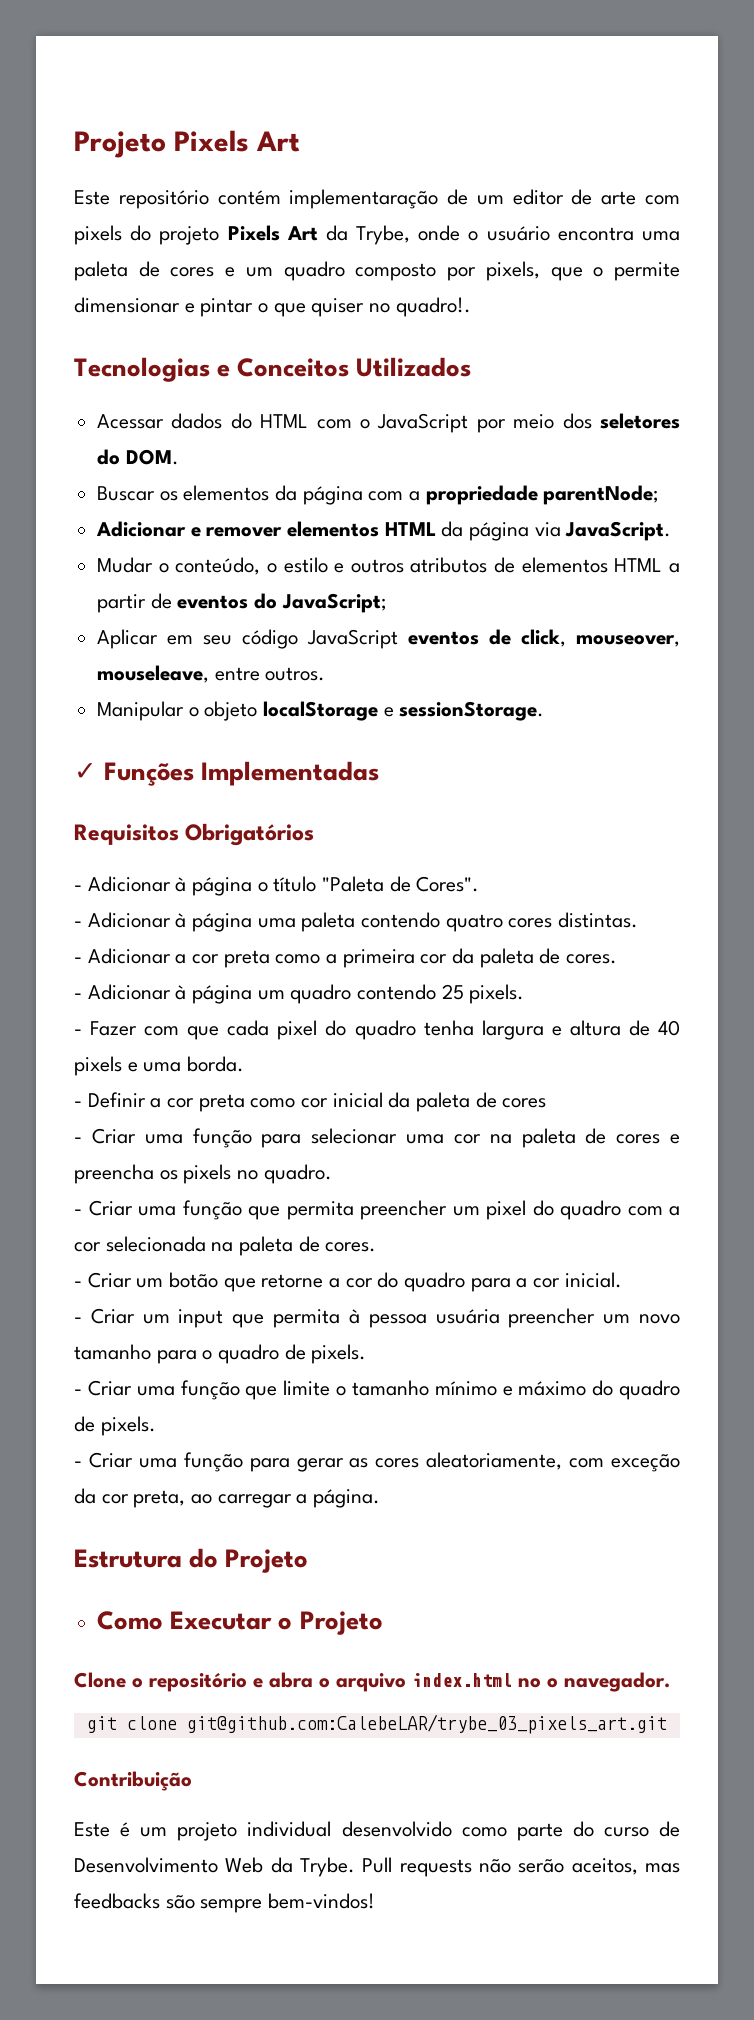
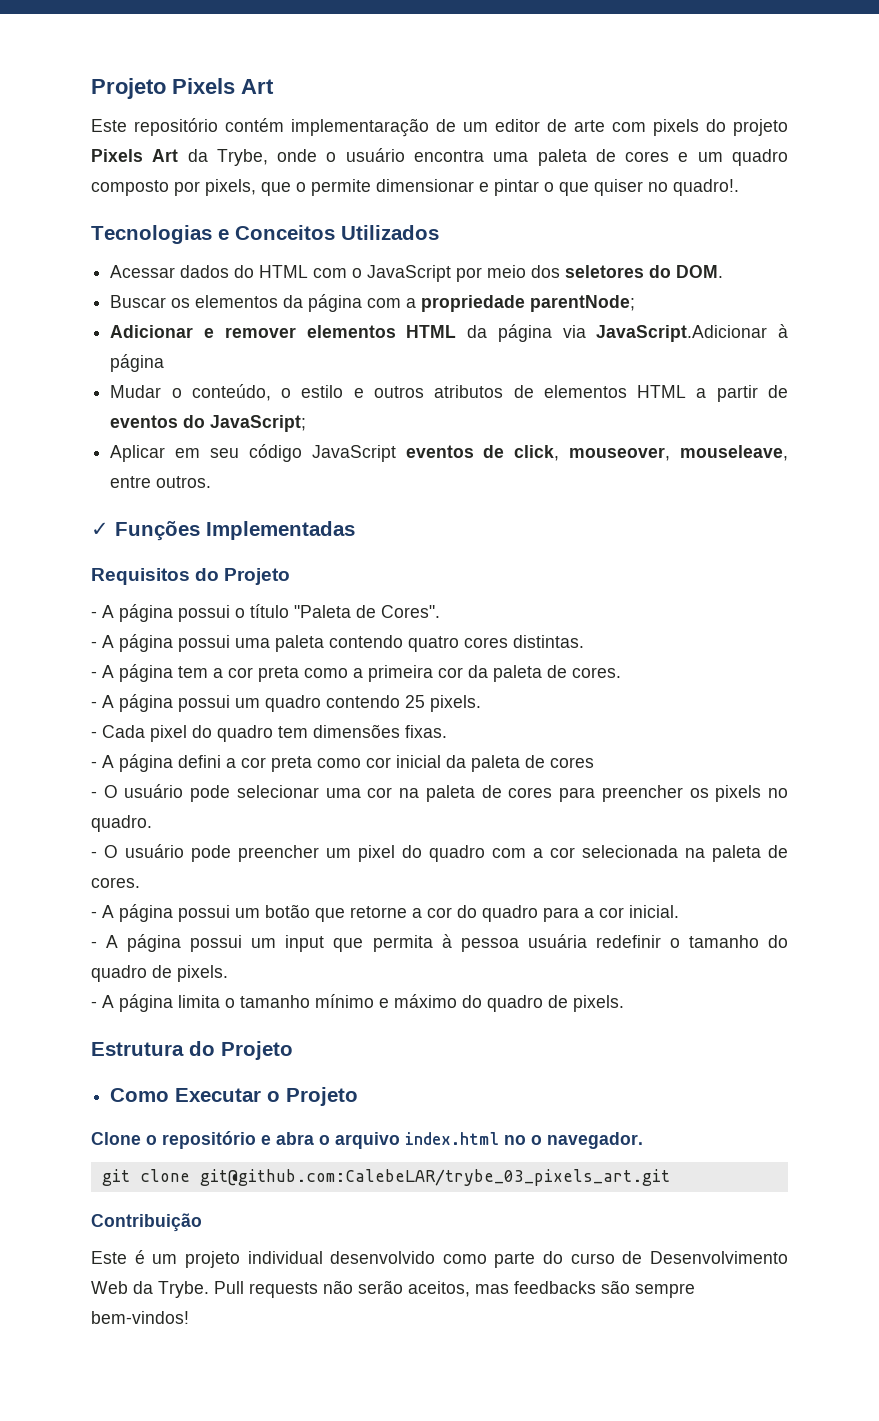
[565,521,672,541] JavaScript. -> [596,324,788,342] [110,354,165,372] JavaScript.Adicionar à página
[97,701,545,721] // Manipular o objeto localStorage e sessionStorage. -> (212, 482) none
[185,823,315,846] [74,876,253,896] Obrigatórios // - Adicionar à página -> [195,568,291,585] [91,604,230,622] do Projeto // - A página possui
[87,912,253,932] Adicionar à página -> [102,634,230,652] A página possui
[87,948,171,964] Adicionar -> [102,664,208,682] A página tem
[87,984,253,1004] Adicionar à página -> [102,694,230,712] A página possui
[90,1020,681,1040] [74,1056,245,1076] [74,1092,146,1108] Fazer com que cada pixel do quadro tenha largura e altura de 40 pixels e uma borda. // - Definir -> [102,724,447,742] [91,754,221,772] Cada pixel do quadro tem dimensões fixas. // - A página defini
[91,1128,302,1148] Criar uma função para -> [103,784,231,802] O usuário pode
[670,1134,680,1144] [74,1164,154,1184] e preencha -> [559,785,683,802] para preencher
[88,1200,354,1220] Criar uma função que permita -> [104,844,231,862] O usuário pode
[87,1272,132,1288] Criar -> [102,904,230,922] A página possui
[90,1308,135,1324] Criar -> [106,934,243,952] A página possui
[508,1308,680,1328] [74,1344,367,1364] [74,1380,331,1400] preencher um novo tamanho para o quadro de pixels. // - Criar uma função que limite -> [595,935,788,948] [91,965,228,982] [91,994,220,1012] redefinir o tamanho do quadro de pixels. // - A página limita
[74,1452,680,1472] [74,1488,381,1508] // - Criar uma função para gerar as cores aleatoriamente, com exceção da cor preta, ao carregar a página. -> (624, 1003) none

